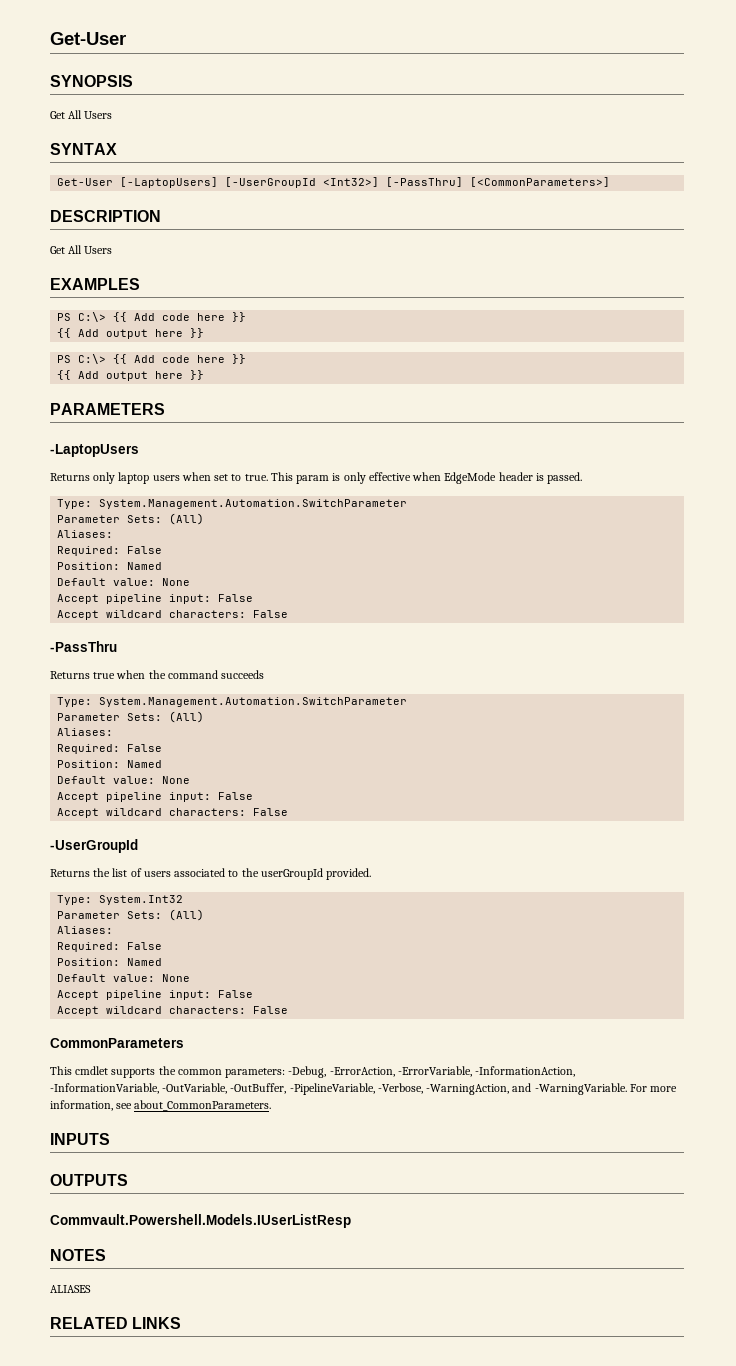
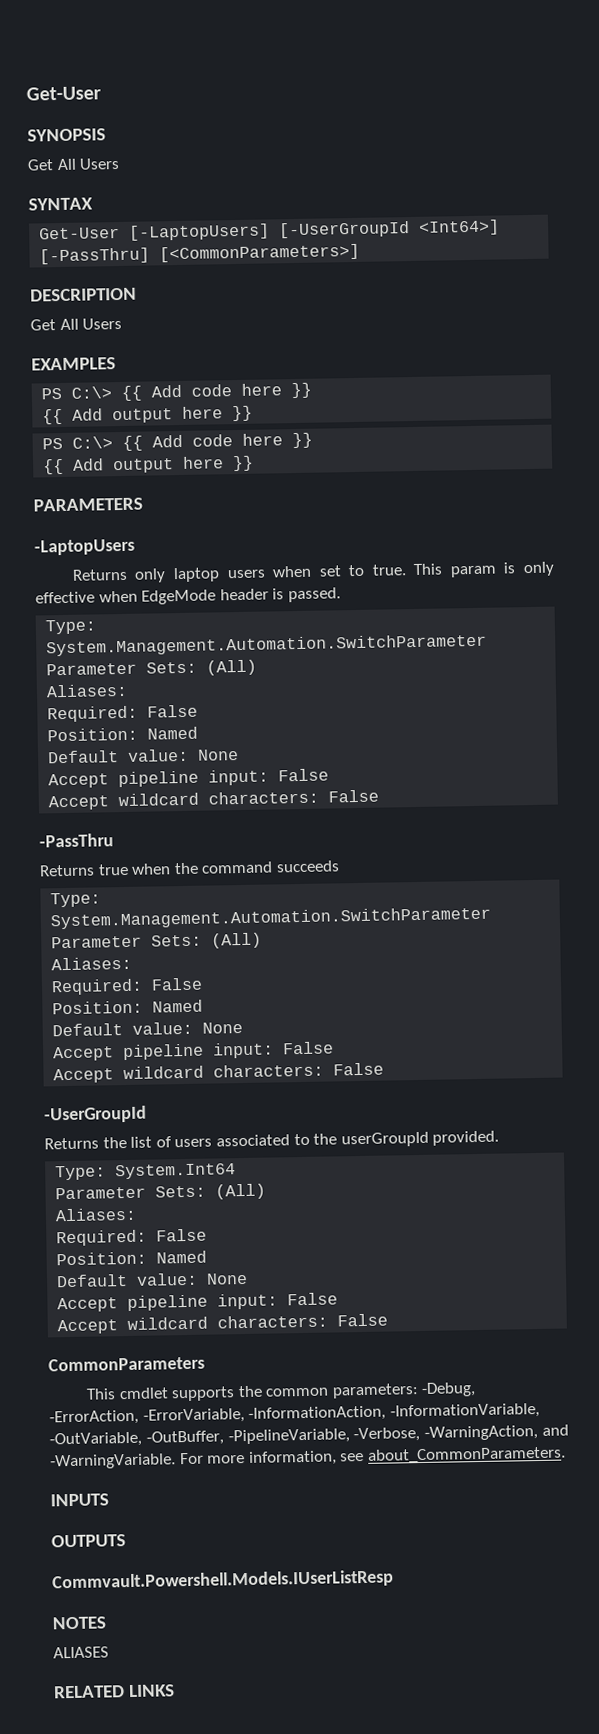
[323,177,380,187] <Int32>] -> [418,219,501,236] <Int64>]
[99,895,184,905] System.Int32 -> [115,1163,237,1180] System.Int64

